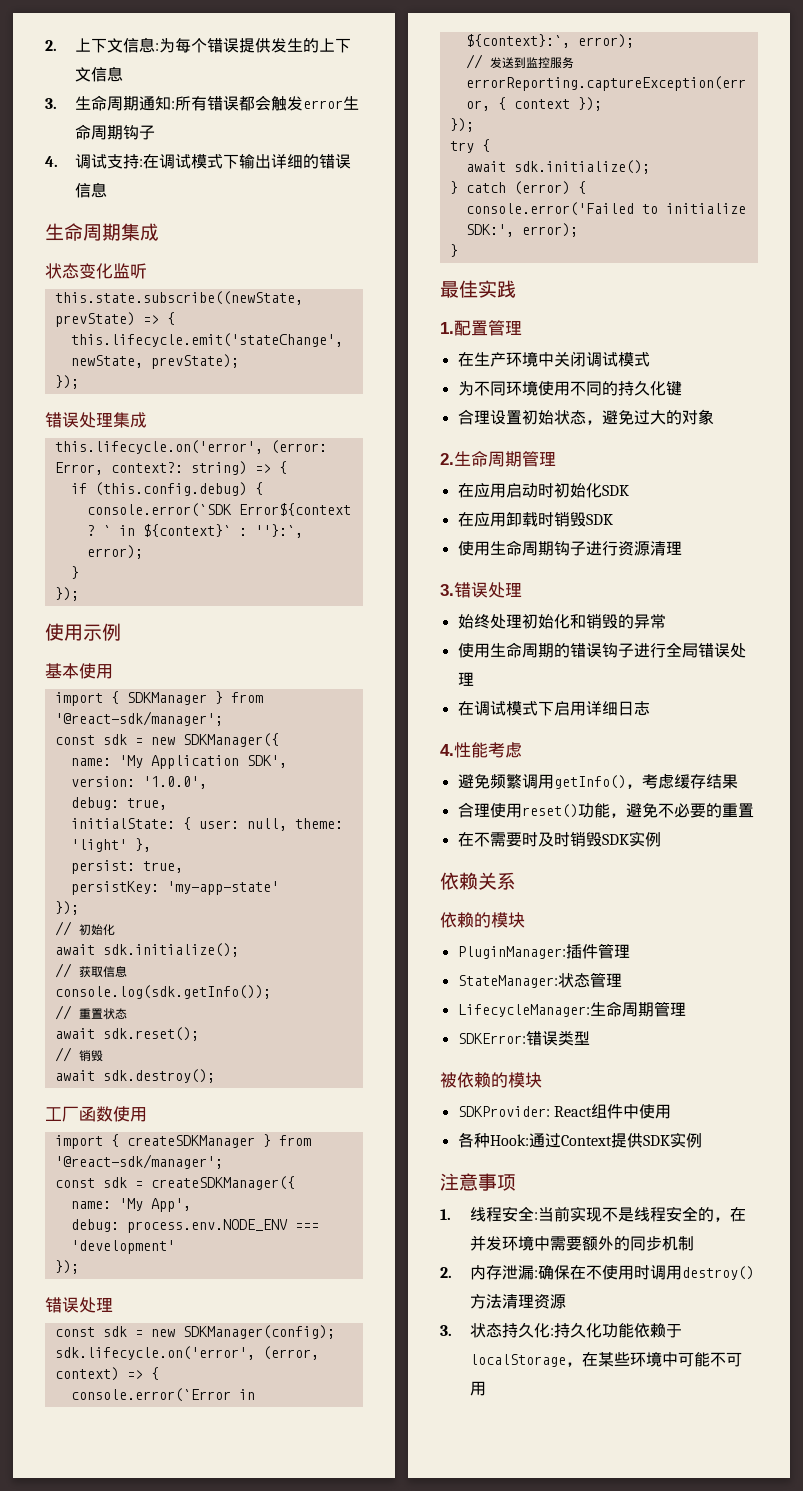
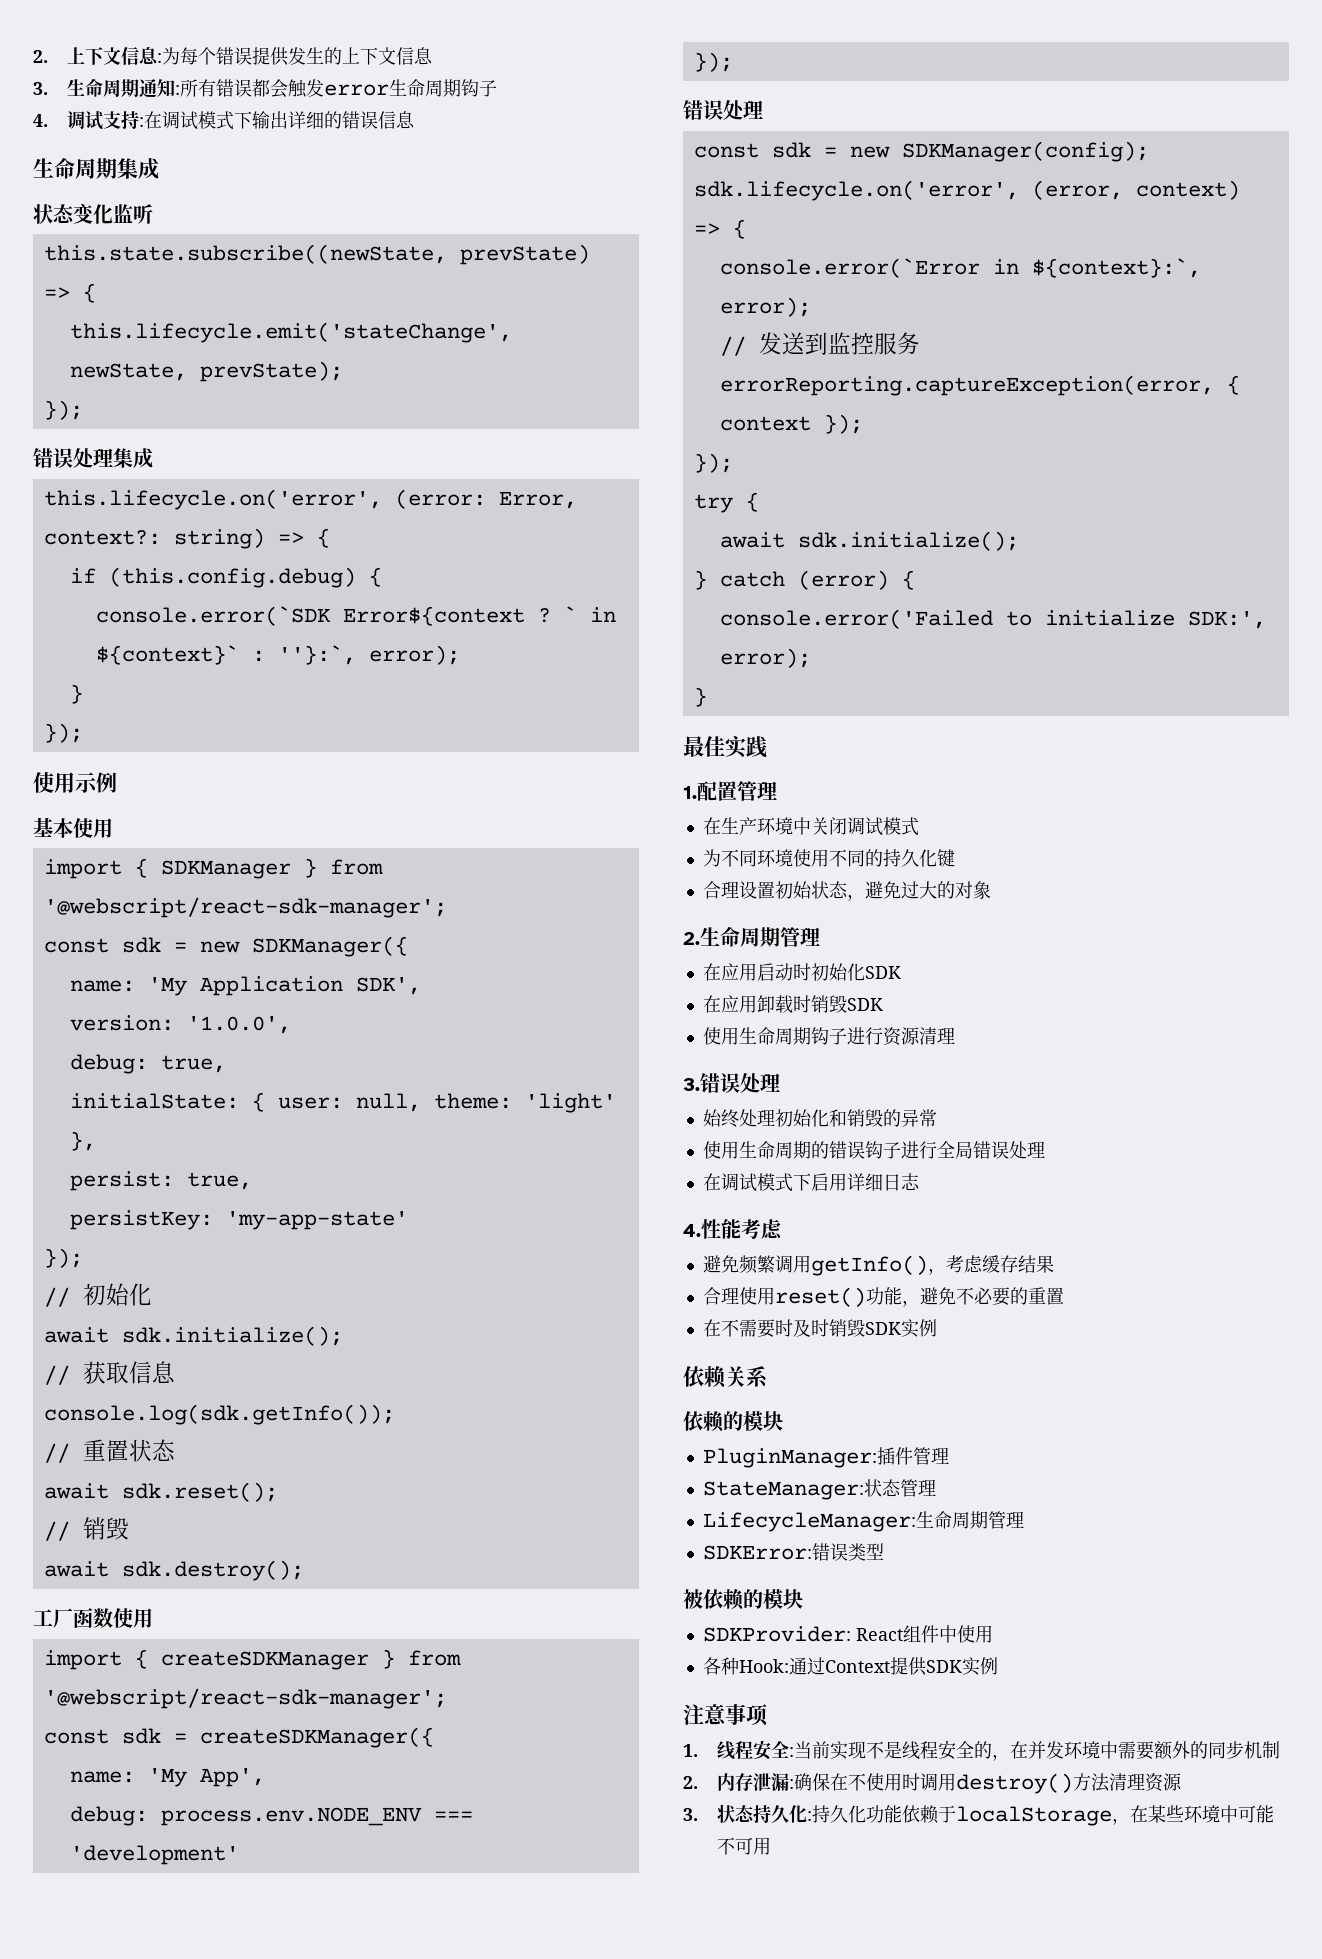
[54,711,223,726] '@react-sdk/manager'; -> [43,897,447,918] '@webscript/react-sdk-manager';
[54,1154,223,1169] '@react-sdk/manager'; -> [43,1688,447,1709] '@webscript/react-sdk-manager';

